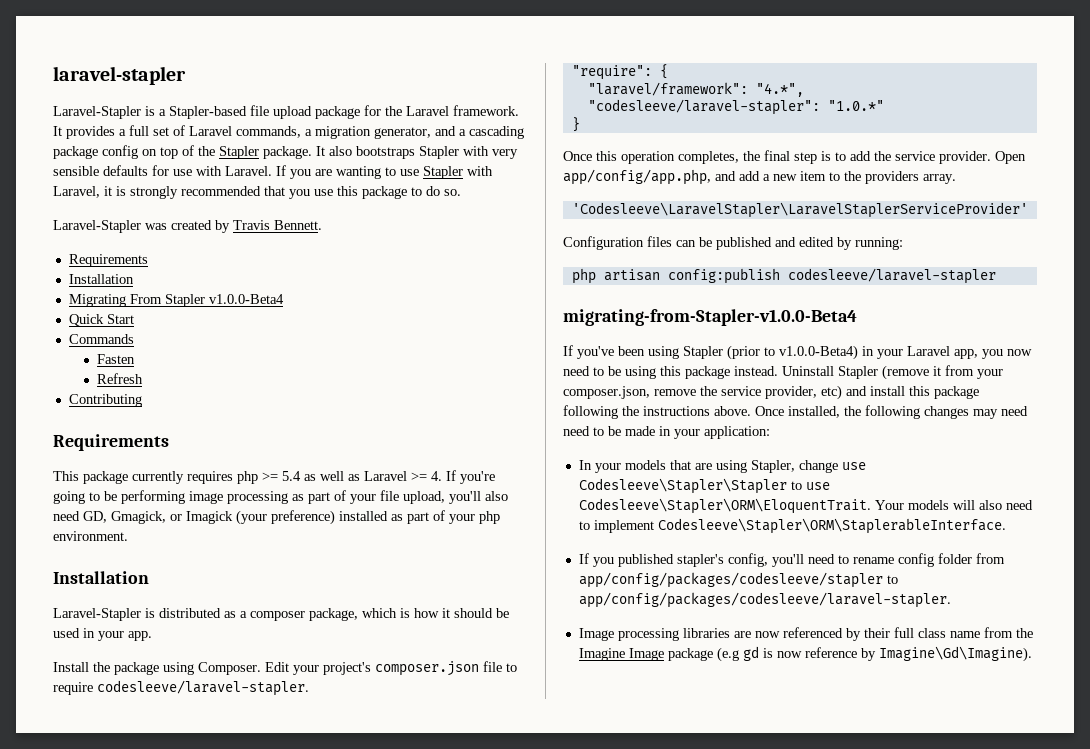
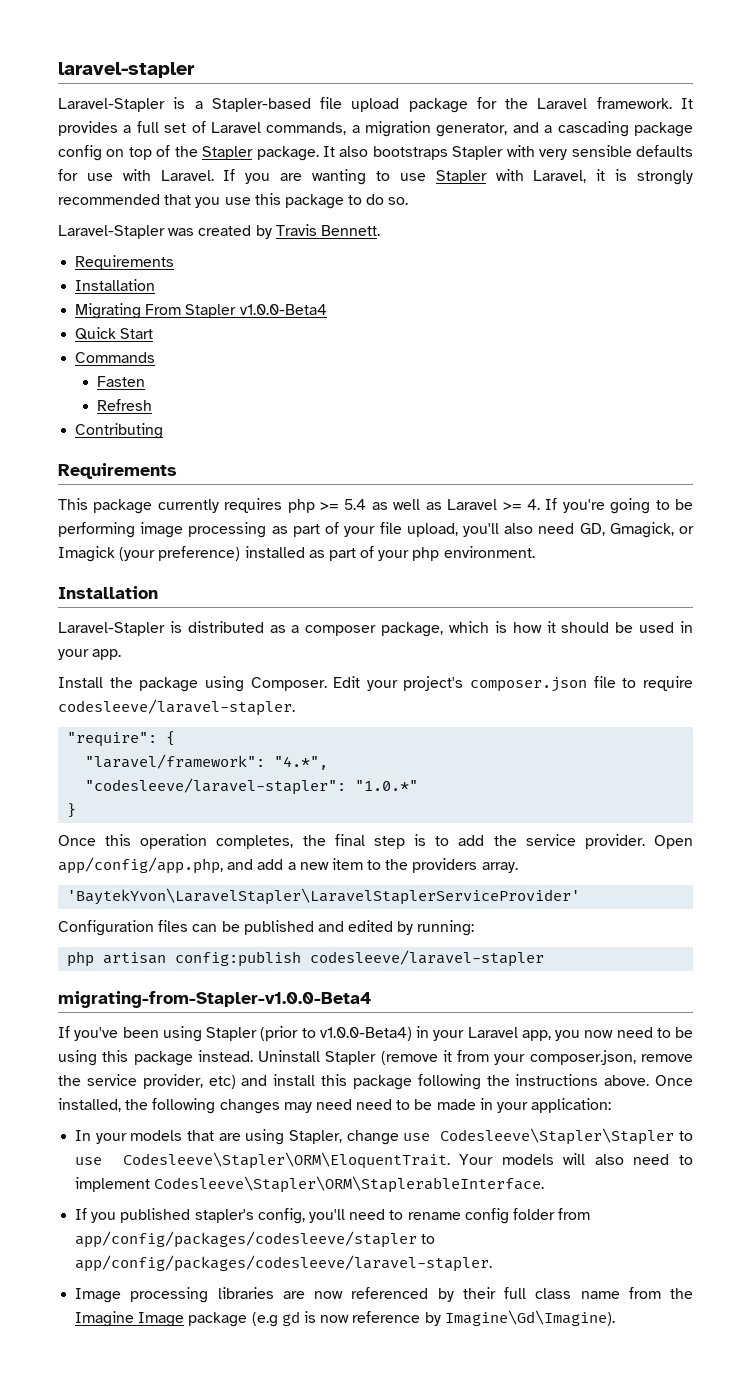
[571,202,1028,218] 'Codesleeve\LaravelStapler\LaravelStaplerServiceProvider' -> [67,888,581,905] 'BaytekYvon\LaravelStapler\LaravelStaplerServiceProvider'

